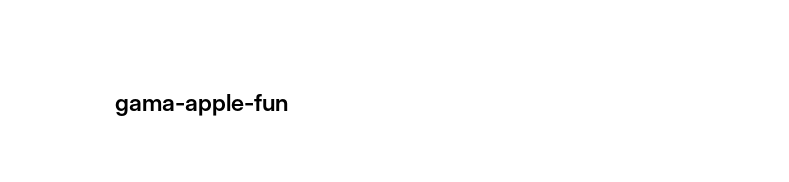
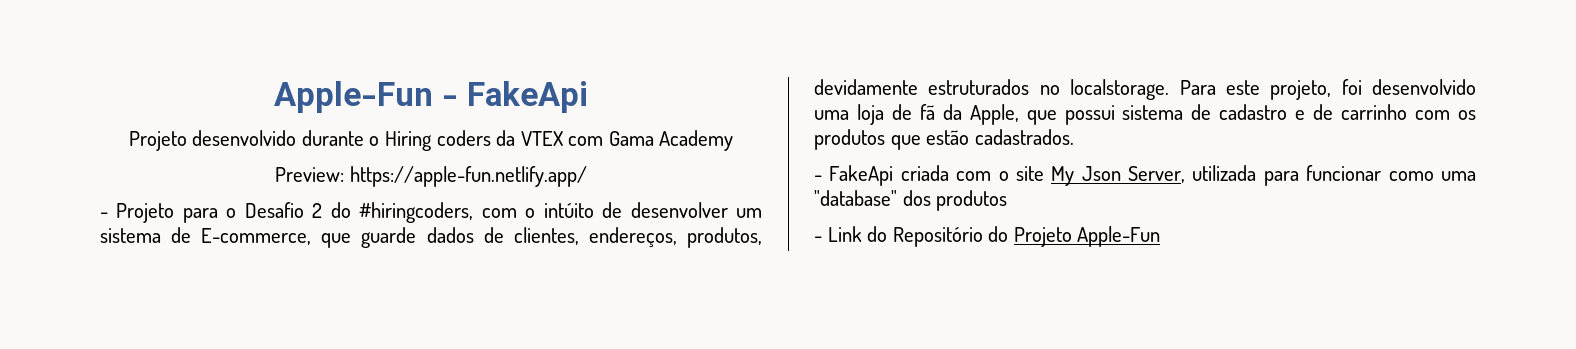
[115,94,288,116] gama-apple-fun -> [274,81,588,113] [128,130,734,151] [275,166,587,187] [100,202,762,223] [100,227,762,248] [814,79,1476,100] [814,104,1476,125] [814,129,1074,150] [814,165,1476,186] [814,190,1008,211] [814,226,1161,247] Apple-Fun - FakeApi // Projeto desenvolvido durante o Hiring coders da VTEX com Gama Academy // Preview: https://apple-fun.netlify.app/ // - Projeto para o Desafio 2 do #hiringcoders, com o intúito de desenvolver um sistema de E-commerce, que guarde dados de clientes, endereços, produtos, devidamente estruturados no localstorage. Para este projeto, foi desenvolvido uma loja de fã da Apple, que possui sistema de cadastro e de carrinho com os produtos que estão cadastrados. // - FakeApi criada com o site My Json Server, utilizada para funcionar como uma "database" dos produtos // - Link do Repositório do Projeto Apple-Fun

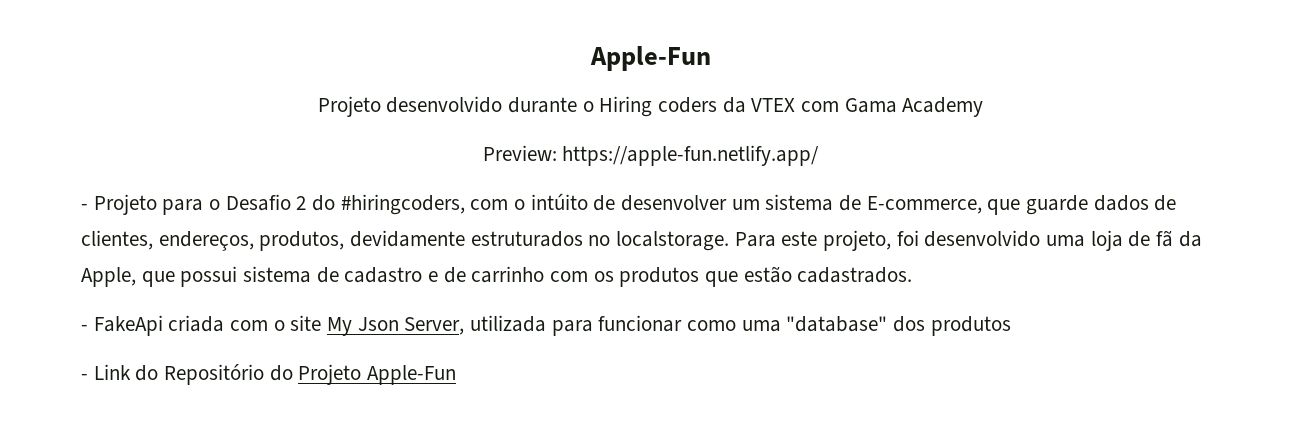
[274,81,588,113] Apple-Fun - FakeApi -> [589,46,711,71] Apple-Fun

